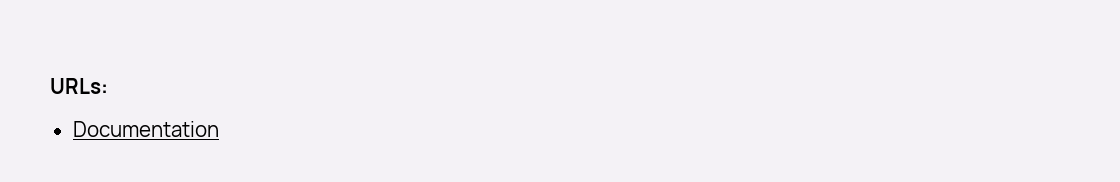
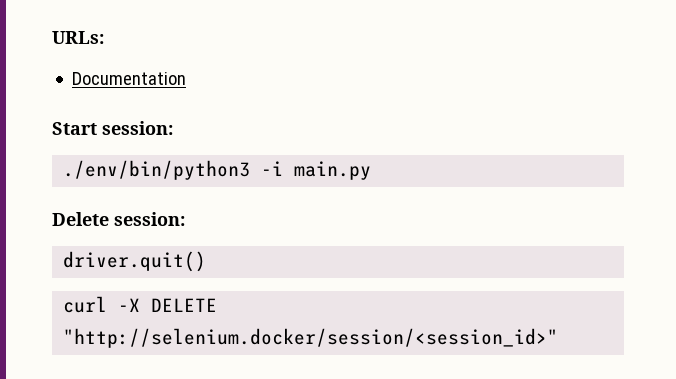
(219, 129) none -> [52,121,173,135] [63,160,372,180] [52,212,185,226] [63,251,207,272] [63,296,218,313] [63,328,559,348] // Start session: // ./env/bin/python3 -i main.py // Delete session: // driver.quit() // curl -X DELETE "http://selenium.docker/session/<session_id>"

